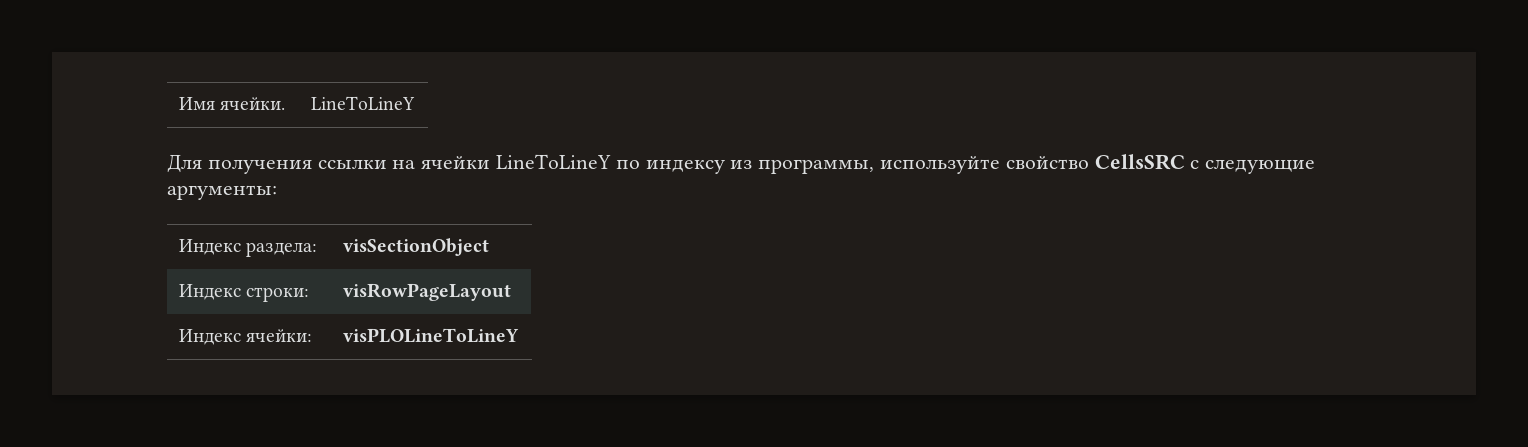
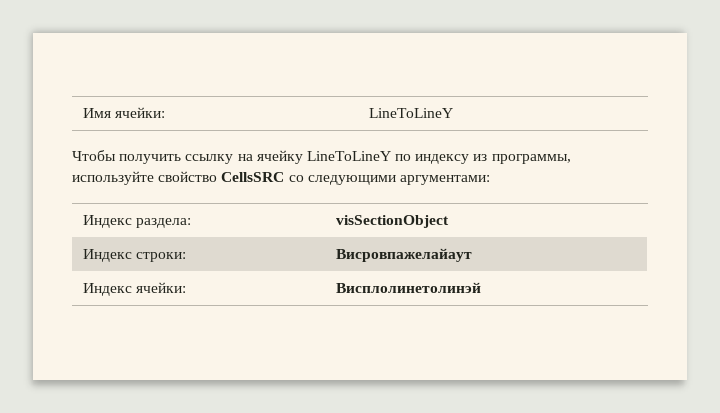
[220,97,286,110] ячейки. -> [114,107,165,118] ячейки:
[167,154,491,174] Для получения ссылки на ячейки -> [72,150,303,164] Чтобы получить ссылку на ячейку
[1190,159,1316,174] [167,185,277,200] с следующие аргументы: -> [288,175,490,185] со следующими аргументами:
[342,283,511,301] visRowPageLayout -> [335,248,472,262] Висровпажелайаут
[342,328,519,343] visPLOLineToLineY -> [335,282,481,293] Висплолинетолинэй

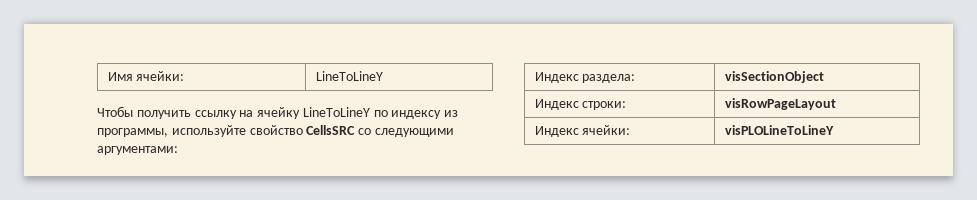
[335,248,472,262] Висровпажелайаут -> [724,98,836,110] visRowPageLayout
[335,282,481,293] Висплолинетолинэй -> [724,125,834,135] visPLOLineToLineY

